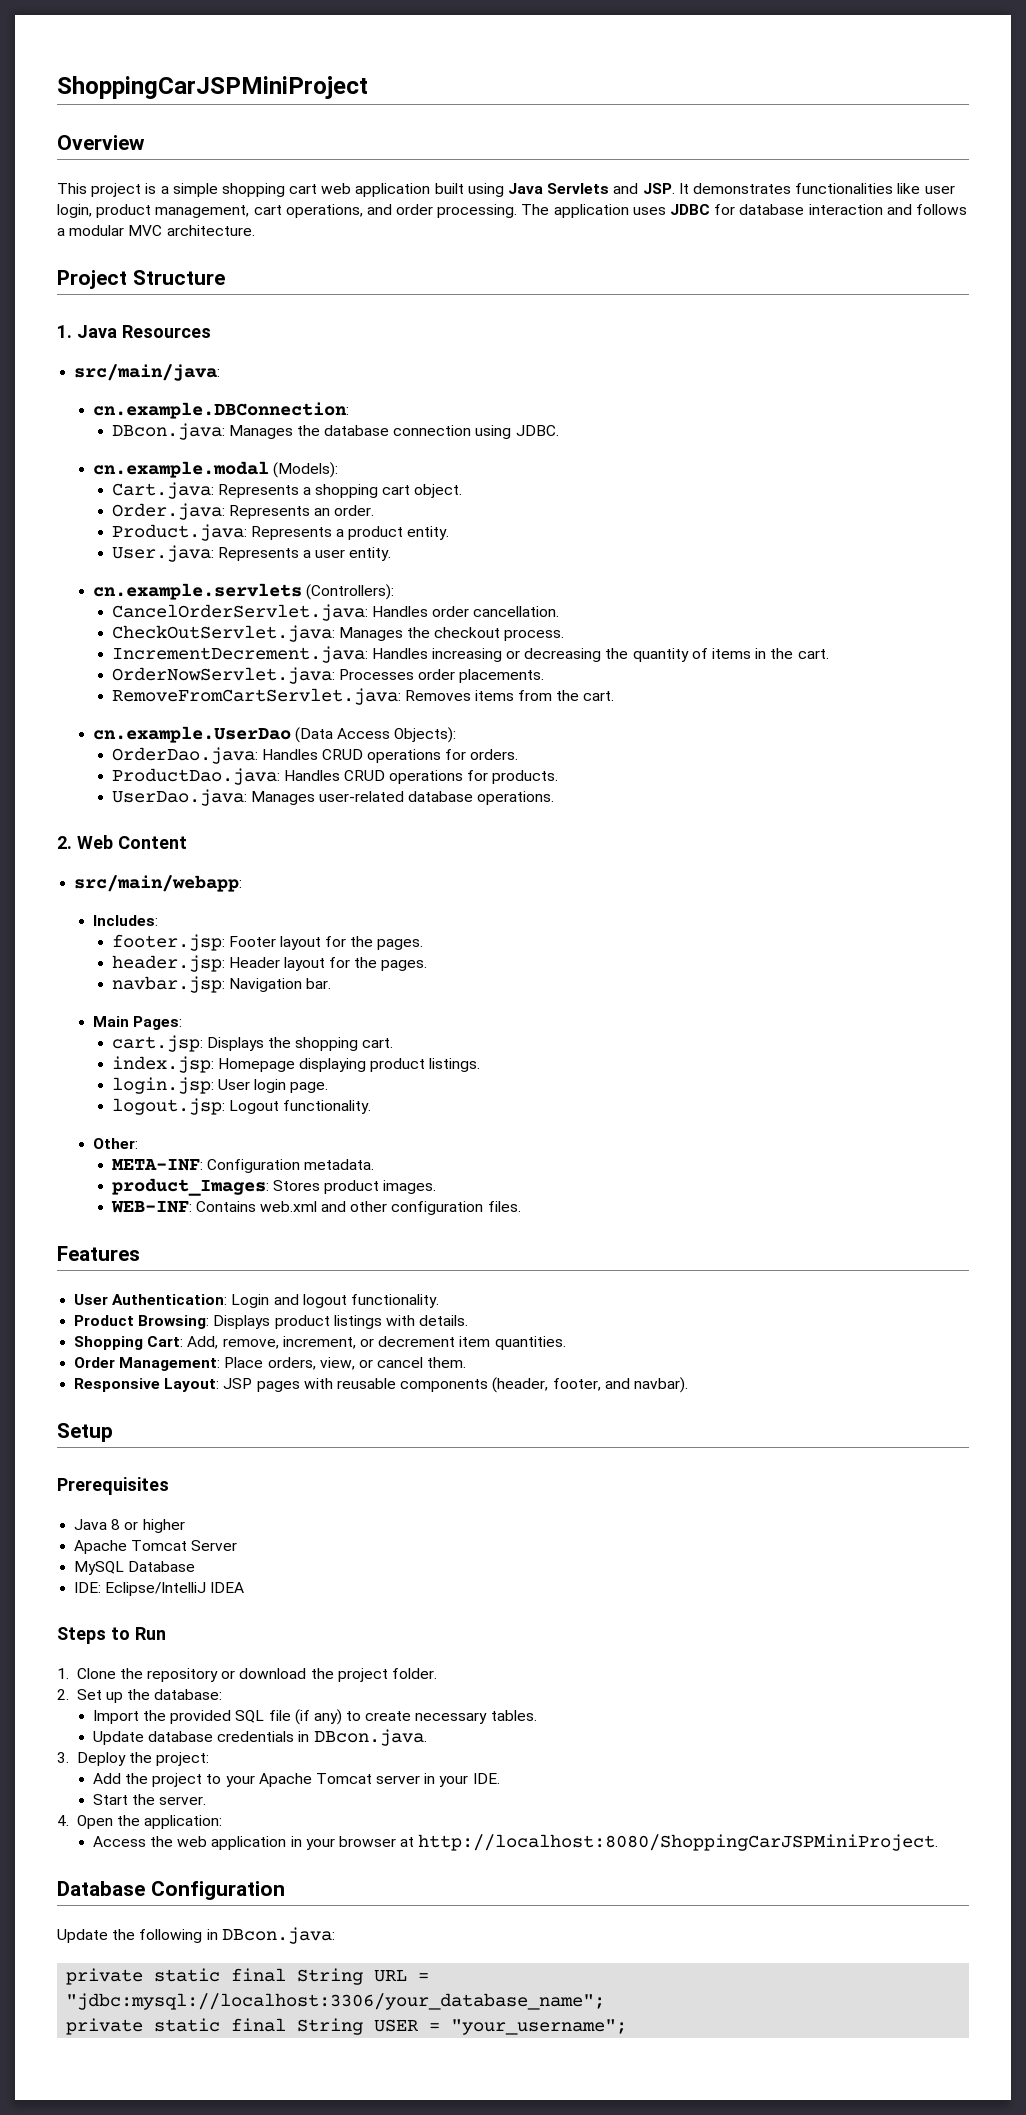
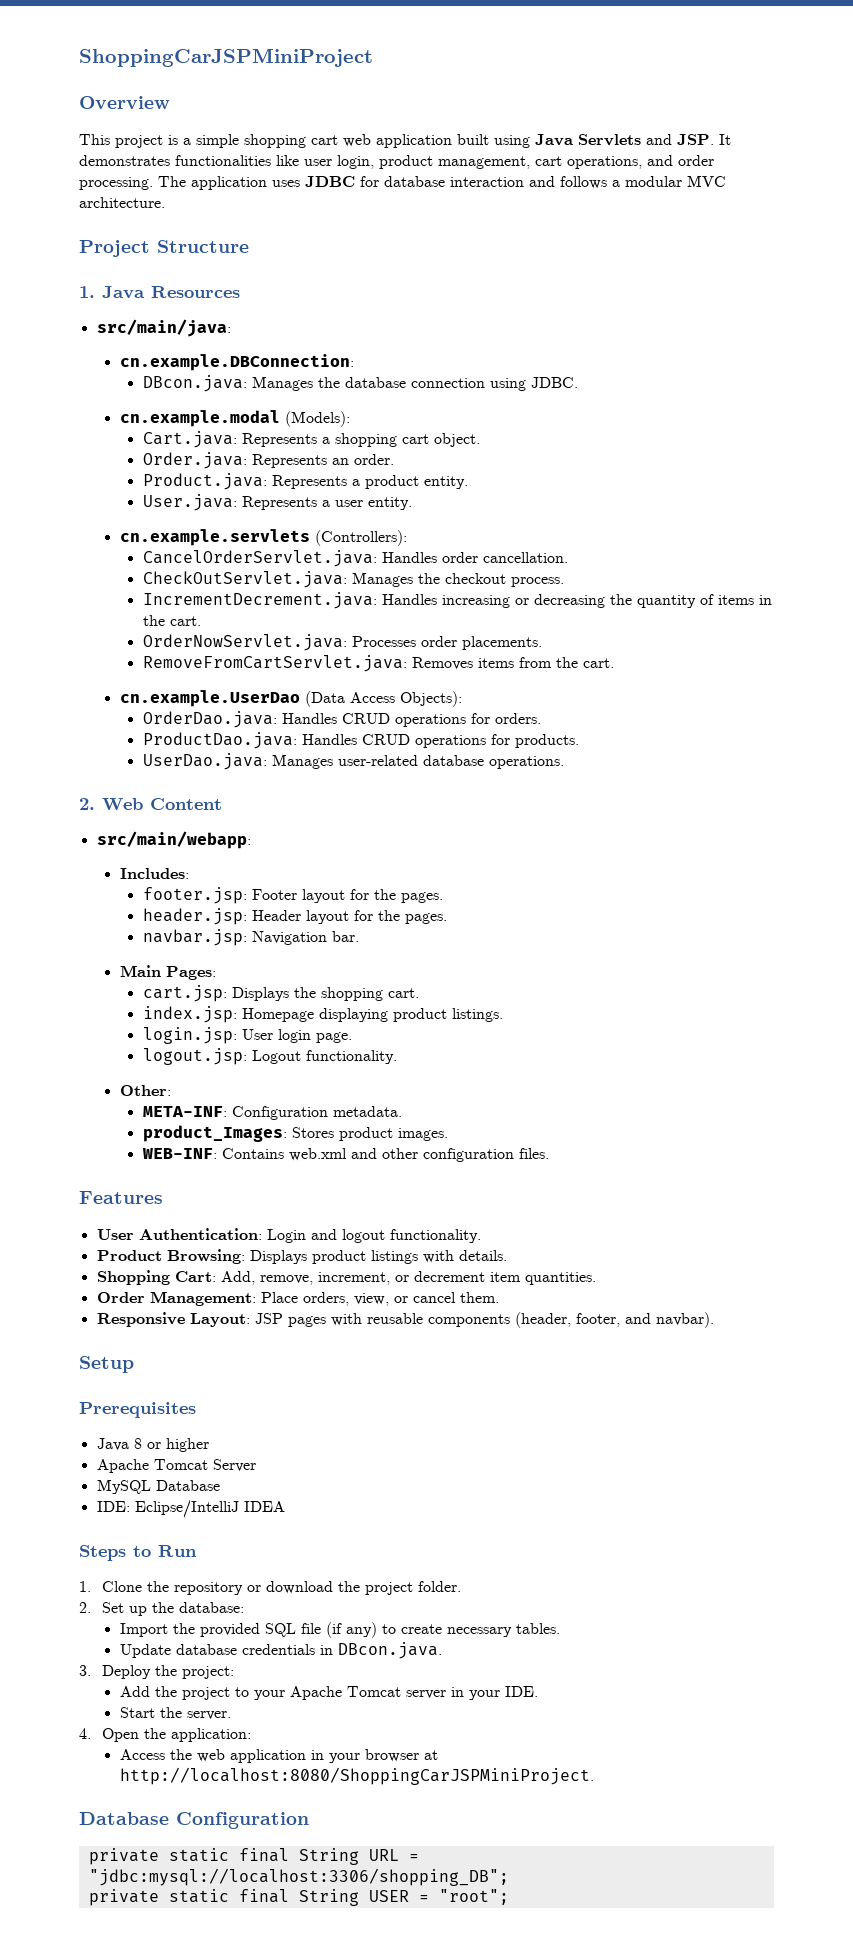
[57,1927,335,1944] // Update the following in DBcon.java: -> (309, 1820) none
[66,1993,606,2010] "jdbc:mysql://localhost:3306/your_database_name"; -> [88,1868,509,1886] "jdbc:mysql://localhost:3306/shopping_DB";
[451,2019,628,2035] "your_username"; -> [438,1889,509,1905] "root";

